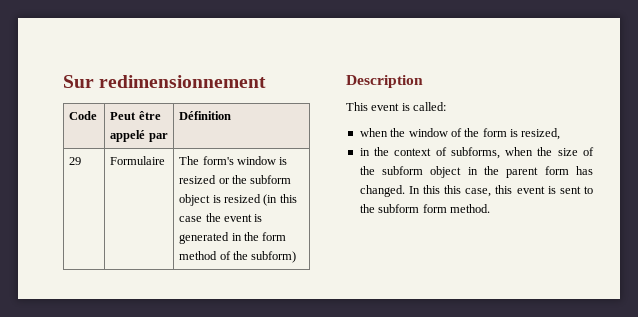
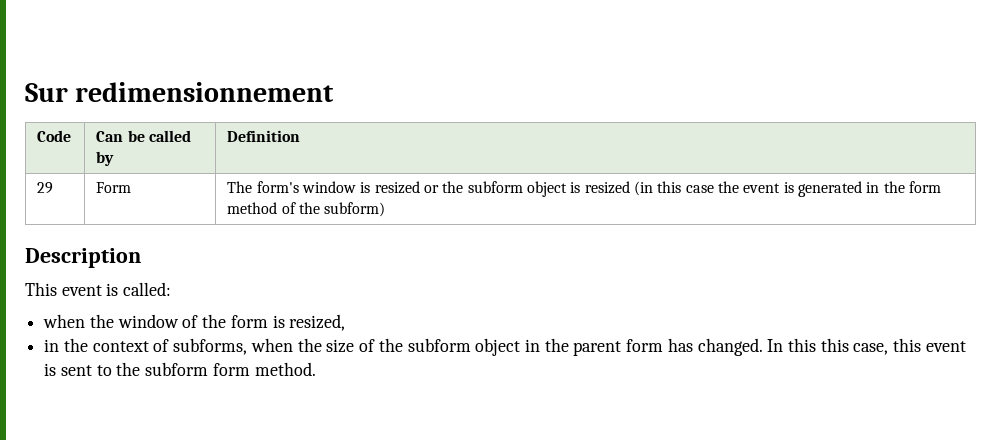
[110,111,161,120] [110,130,168,142] [179,111,232,120] Peut être appelé par | Définition -> [96,130,192,142] [96,151,115,166] [227,130,301,142] Can be called by | Definition
[110,156,166,165] Formulaire -> [96,182,132,193] Form

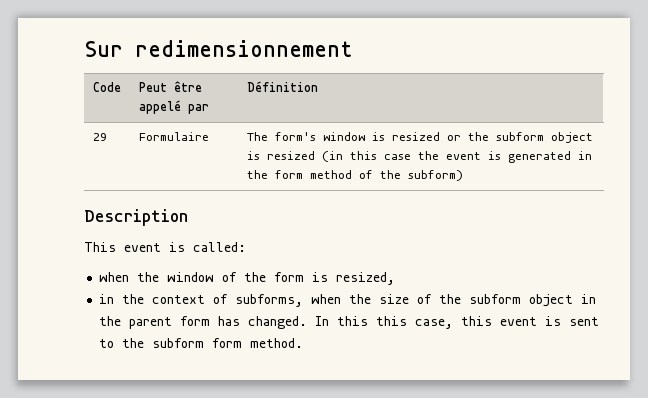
[96,130,192,142] [96,151,115,166] [227,130,301,142] Can be called by | Definition -> [138,81,202,92] [138,100,209,114] [246,81,318,92] Peut être appelé par | Définition
[96,182,132,193] Form -> [138,132,209,141] Formulaire

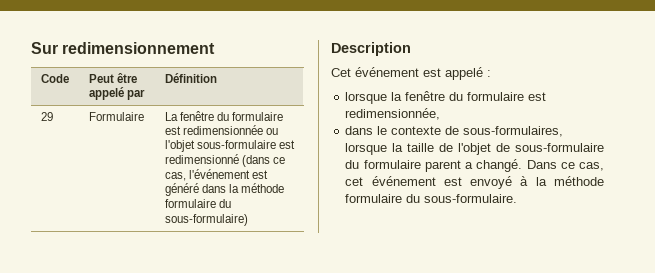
[246,132,593,143] [246,151,592,163] [246,170,463,181] [84,209,188,226] [84,242,246,252] [99,272,396,285] [99,294,597,307] [99,316,600,329] [99,338,304,348] The form's window is resized or the subform object is resized (in this case the event is generated in the form method of the subform) // Description // This event is called: // when the window of the form is resized, // in the context of subforms, when the size of the subform object in the parent form has changed. In this this case, this event is sent to the subform form method. -> [164,111,284,121] [164,125,278,135] [164,140,295,152] [164,154,285,167] [164,169,268,181] [164,183,285,196] [164,199,231,208] [164,214,248,226] [331,42,411,56] [331,67,491,80] [345,91,547,104] [345,108,441,120] [345,126,564,137] [345,143,604,155] [345,159,604,172] [345,176,604,189] [345,194,518,203] La fenêtre du formulaire est redimensionnée ou l'objet sous-formulaire est redimensionné (dans ce cas, l'événement est généré dans la méthode formulaire du sous-formulaire) // Description // Cet événement est appelé : // lorsque la fenêtre du formulaire est redimensionnée, // dans le contexte de sous-formulaires, lorsque la taille de l'objet de sous-formulaire du formulaire parent a changé. Dans ce cas, cet événement est envoyé à la méthode formulaire du sous-formulaire.

